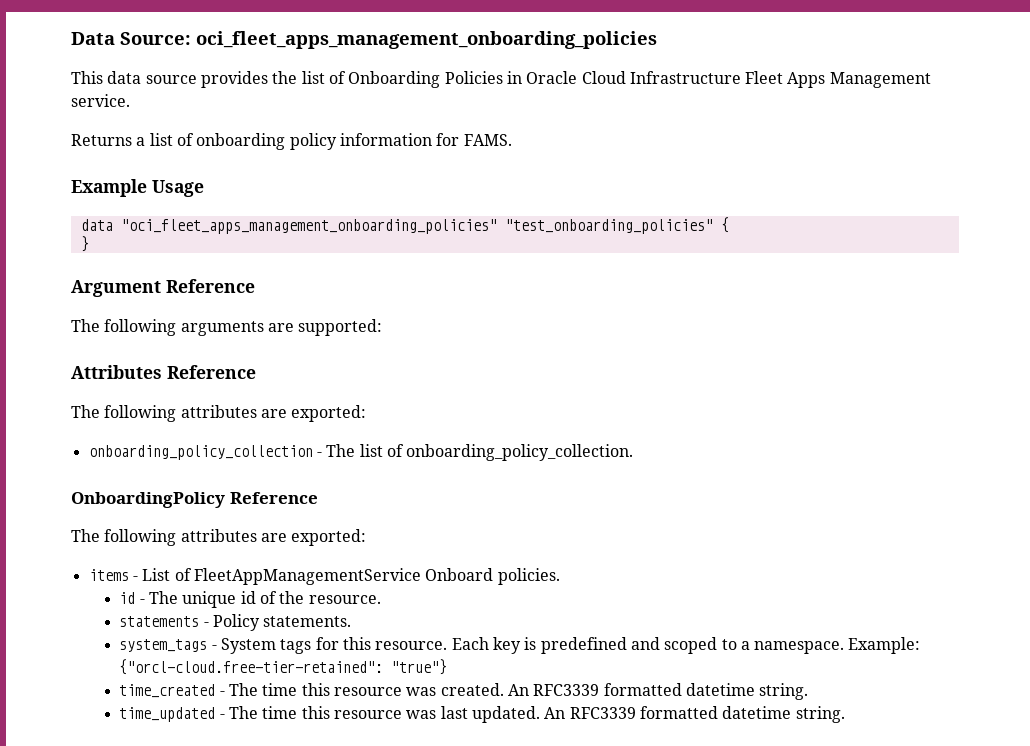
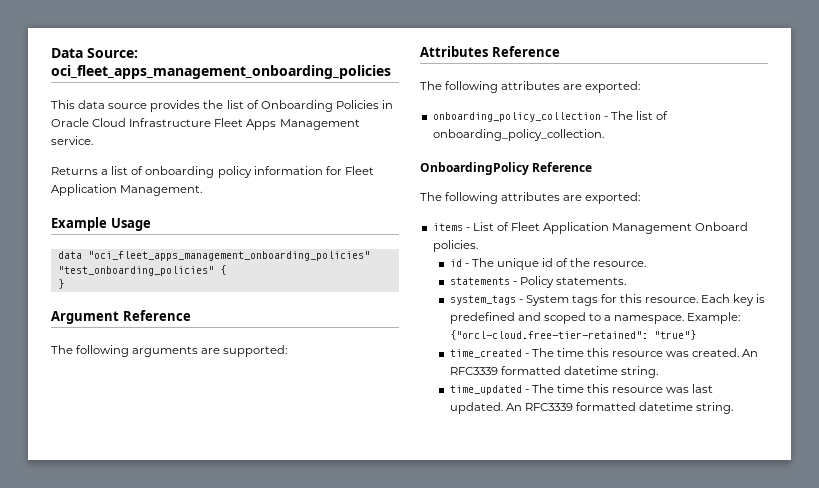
[463,134,512,146] FAMS. -> [344,166,374,175] [51,184,203,196] Fleet Application Management.
[193,568,421,585] FleetAppManagementService -> [511,222,693,234] Fleet Application Management

